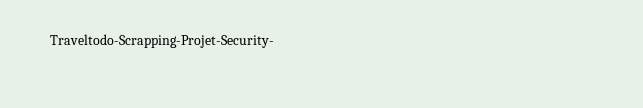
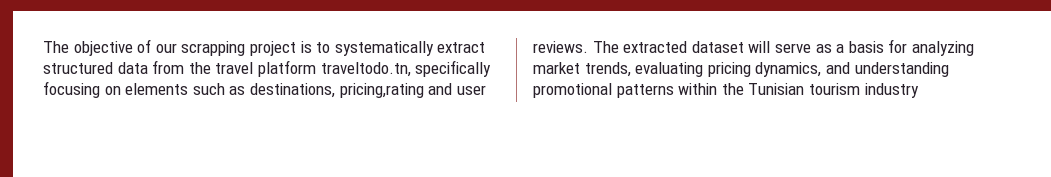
[50,34,274,48] Traveltodo-Scrapping-Projet-Security- -> [43,39,486,56] [43,60,492,77] [43,81,486,98] [533,39,974,56] [533,62,949,77] [533,83,919,98] The objective of our scrapping project is to systematically extract structured data from the travel platform traveltodo.tn, specifically focusing on elements such as destinations, pricing,rating and user reviews. The extracted dataset will serve as a basis for analyzing market trends, evaluating pricing dynamics, and understanding promotional patterns within the Tunisian tourism industry

